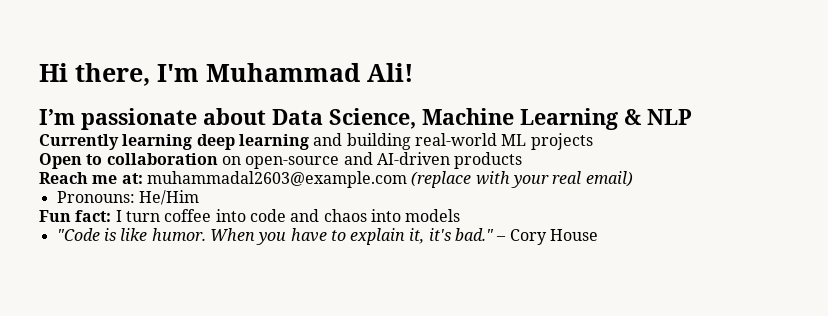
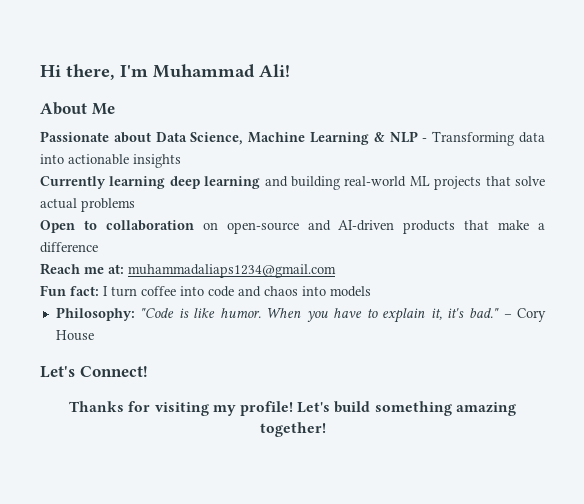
[39,108,197,130] I’m passionate -> [40,102,115,115] [40,131,109,142] About Me // Passionate
(692, 117) none -> [422,131,546,146] [40,154,181,168] - Transforming data into actionable insights
(593, 141) none -> [485,176,545,186] [40,198,135,212] that solve actual problems
(523, 160) none -> [464,220,545,230] [40,242,98,253] that make a difference
[146,171,633,188] [56,190,199,205] muhammadal2603@example.com (replace with your real email) // Pronouns: He/Him -> [128,264,336,278] muhammadaliaps1234@gmail.com
(461, 215) none -> [55,307,135,321] Philosophy:
(599, 235) none -> [40,366,148,378] [69,401,516,416] [259,422,326,437] // Let's Connect! // Thanks for visiting my profile! Let's build something amazing together!

